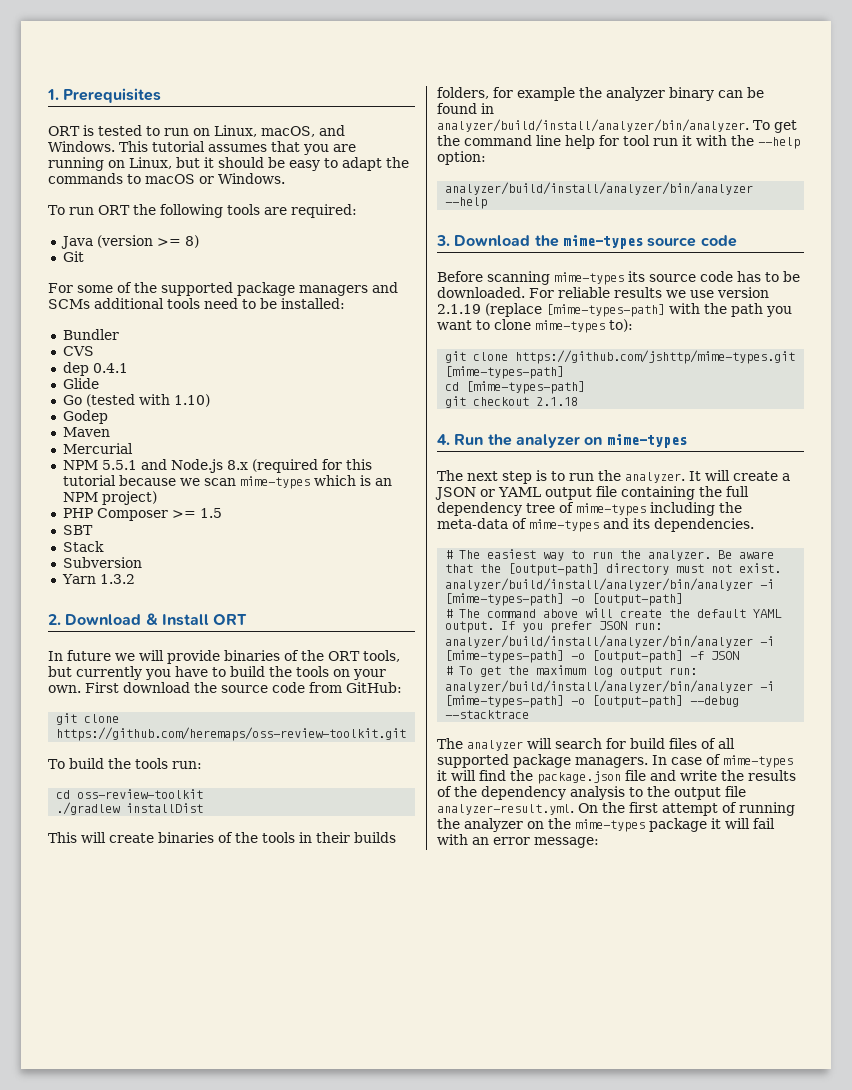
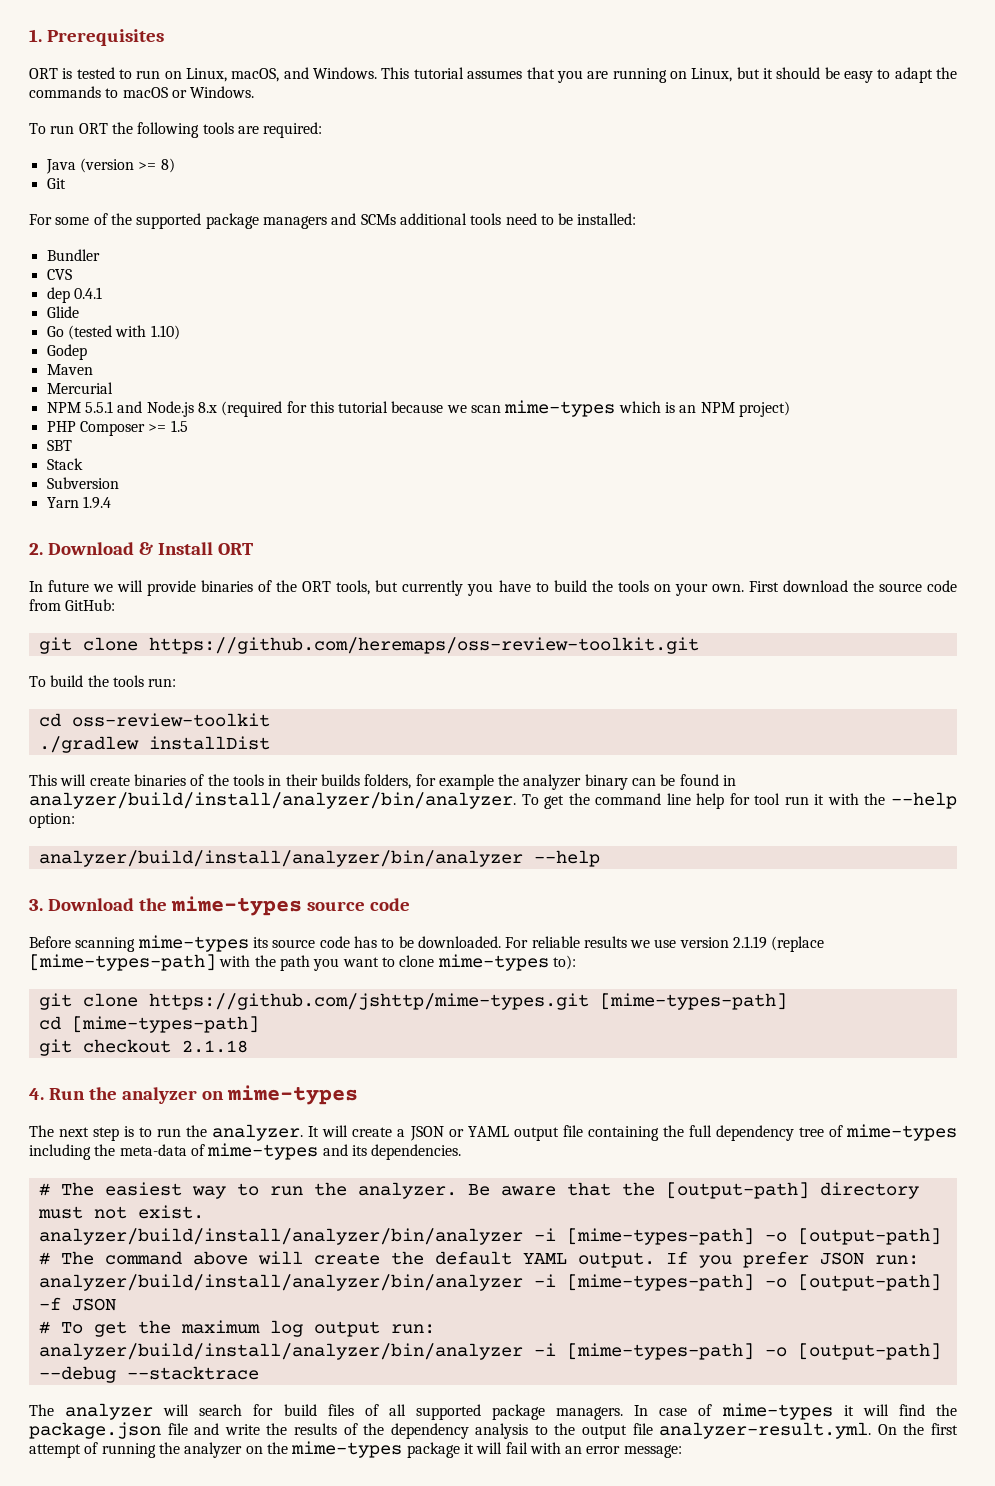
[99,574,135,584] 1.3.2 -> [82,496,111,509] 1.9.4

